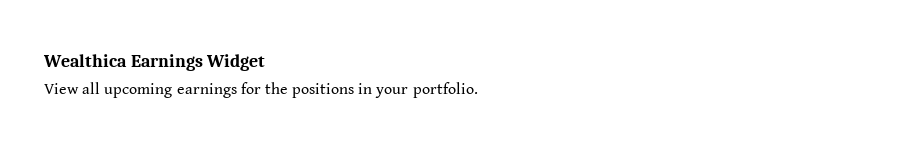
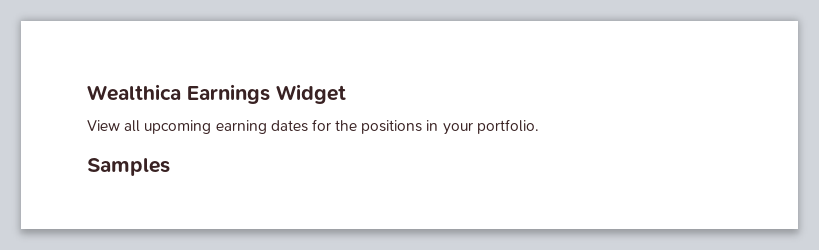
[176,83,237,98] earnings -> [215,120,308,134] earning dates
(478, 90) none -> [87,158,170,176] // Samples

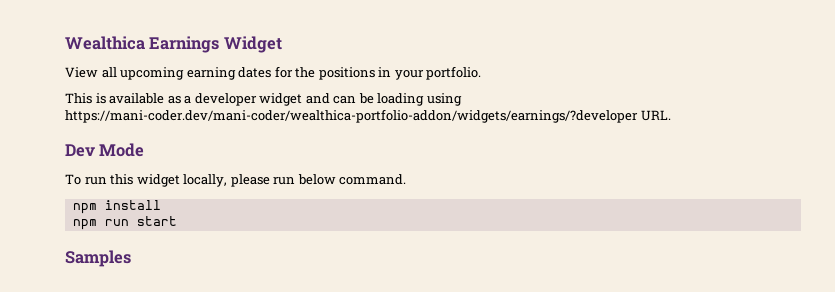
(539, 126) none -> [65,93,462,106] [65,109,671,123] [65,143,145,157] [65,174,407,187] [72,200,161,214] [72,216,177,230] // This is available as a developer widget and can be loading using https://mani-coder.dev/mani-coder/wealthica-portfolio-addon/widgets/earnings/?developer URL. // Dev Mode // To run this widget locally, please run below command. // npm install // npm run start

